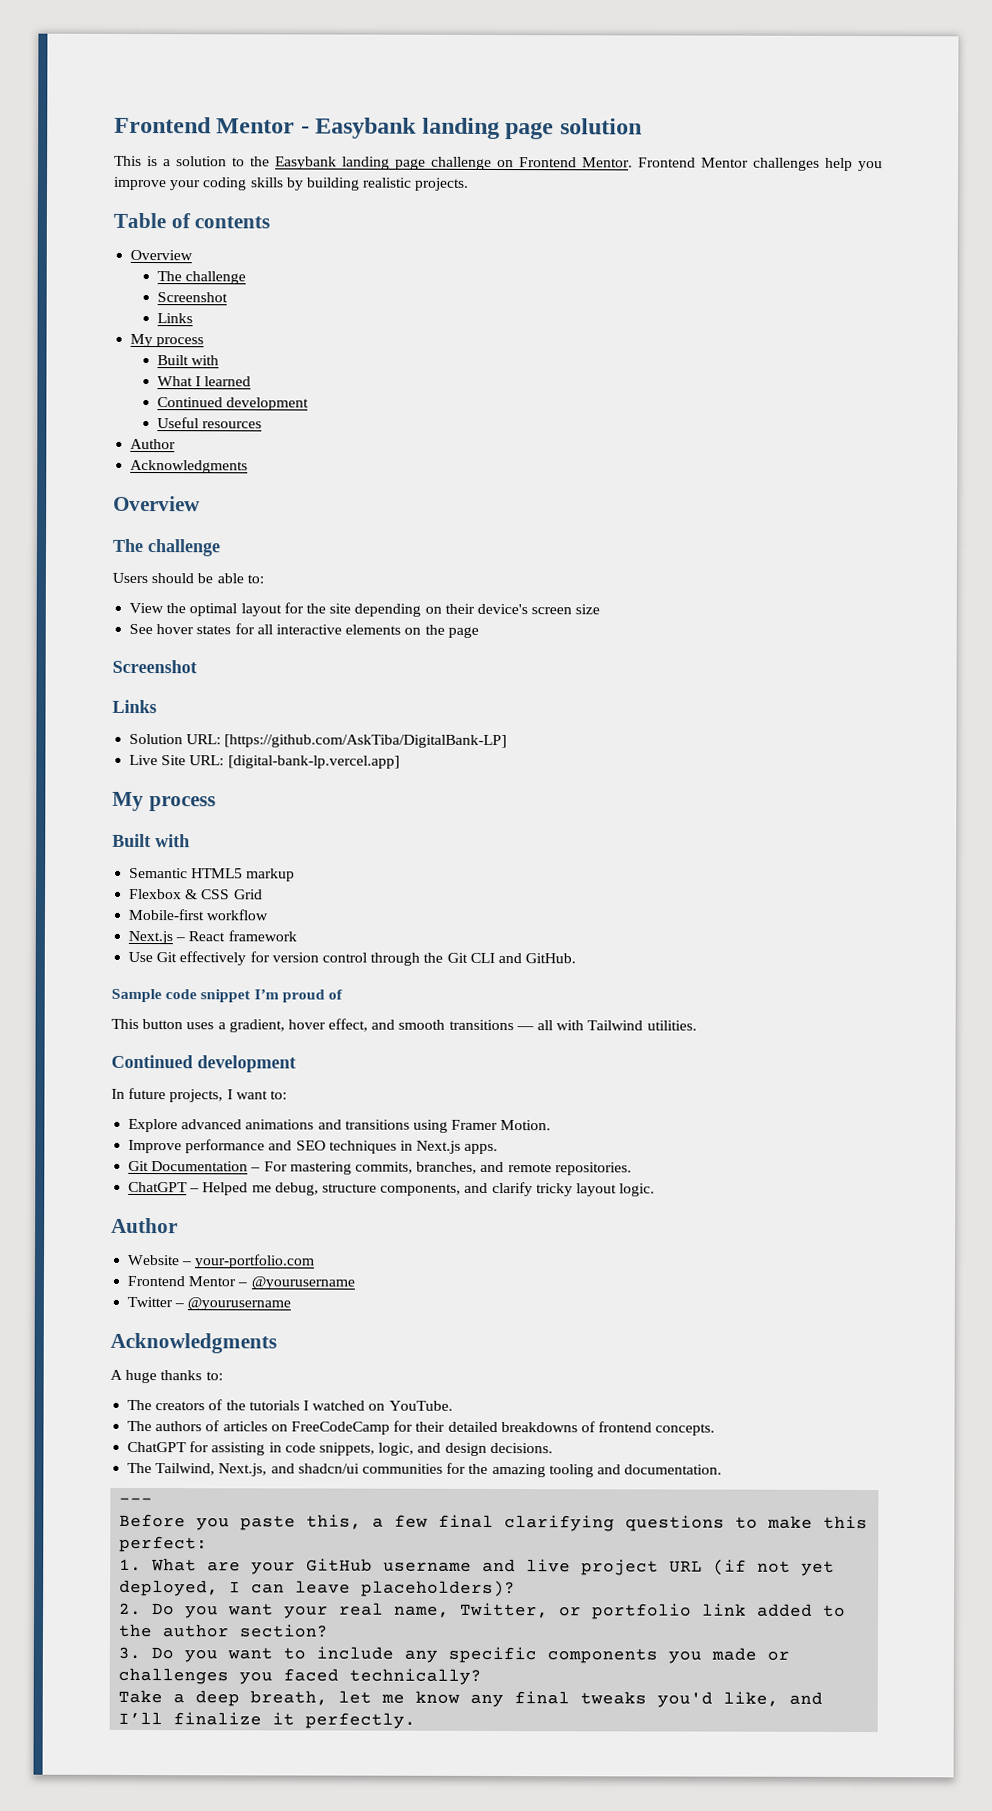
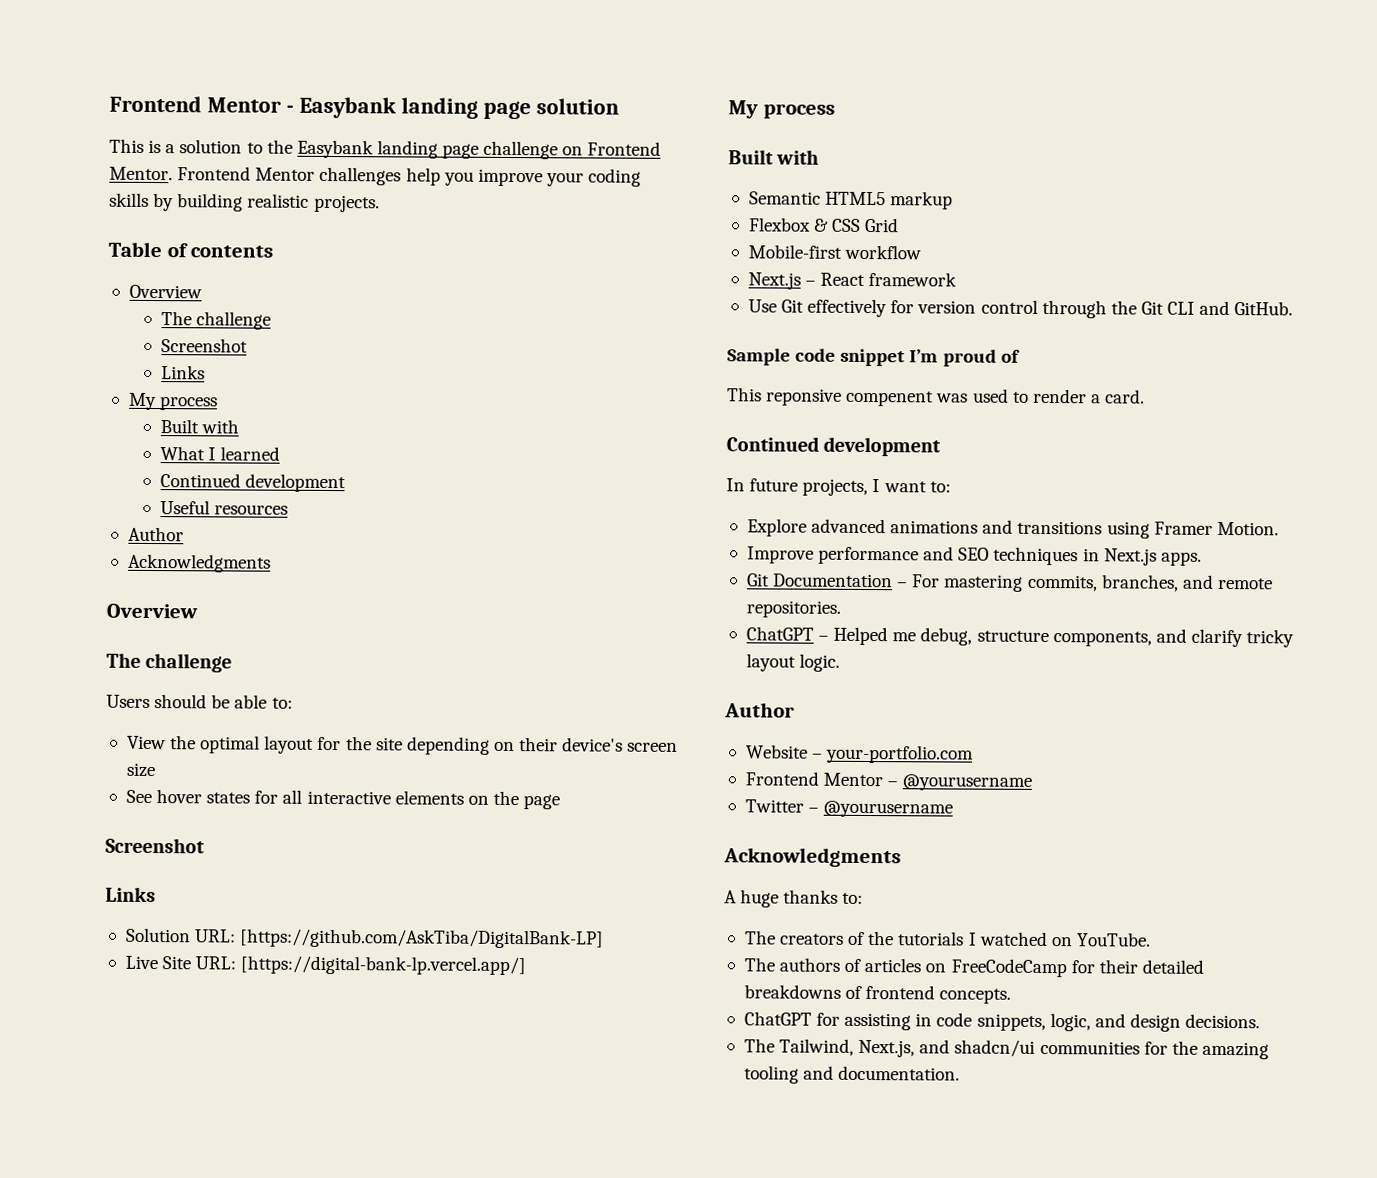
[227,755,400,769] [digital-bank-lp.vercel.app] -> [240,955,527,976] [https://digital-bank-lp.vercel.app/]
[142,1018,697,1033] button uses a gradient, hover effect, and smooth transitions — all with Tailwind utilities. -> [766,388,1146,407] reponsive compenent was used to render a card.
[119,1497,154,1505] [119,1513,869,1532] [119,1535,209,1553] [119,1558,836,1576] [119,1579,517,1598] [119,1602,847,1620] [118,1623,329,1638] [118,1646,791,1664] [118,1667,483,1685] [118,1689,824,1708] [118,1711,417,1729] // --- // Before you paste this, a few final clarifying questions to make this perfect: // 1. What are your GitHub username and live project URL (if not yet deployed, I can leave placeholders)? // 2. Do you want your real name, Twitter, or portfolio link added to the author section? // 3. Do you want to include any specific components you made or challenges you faced technically? // Take a deep breath, let me know any final tweaks you'd like, and I’ll finalize it perfectly. -> (961, 1073) none

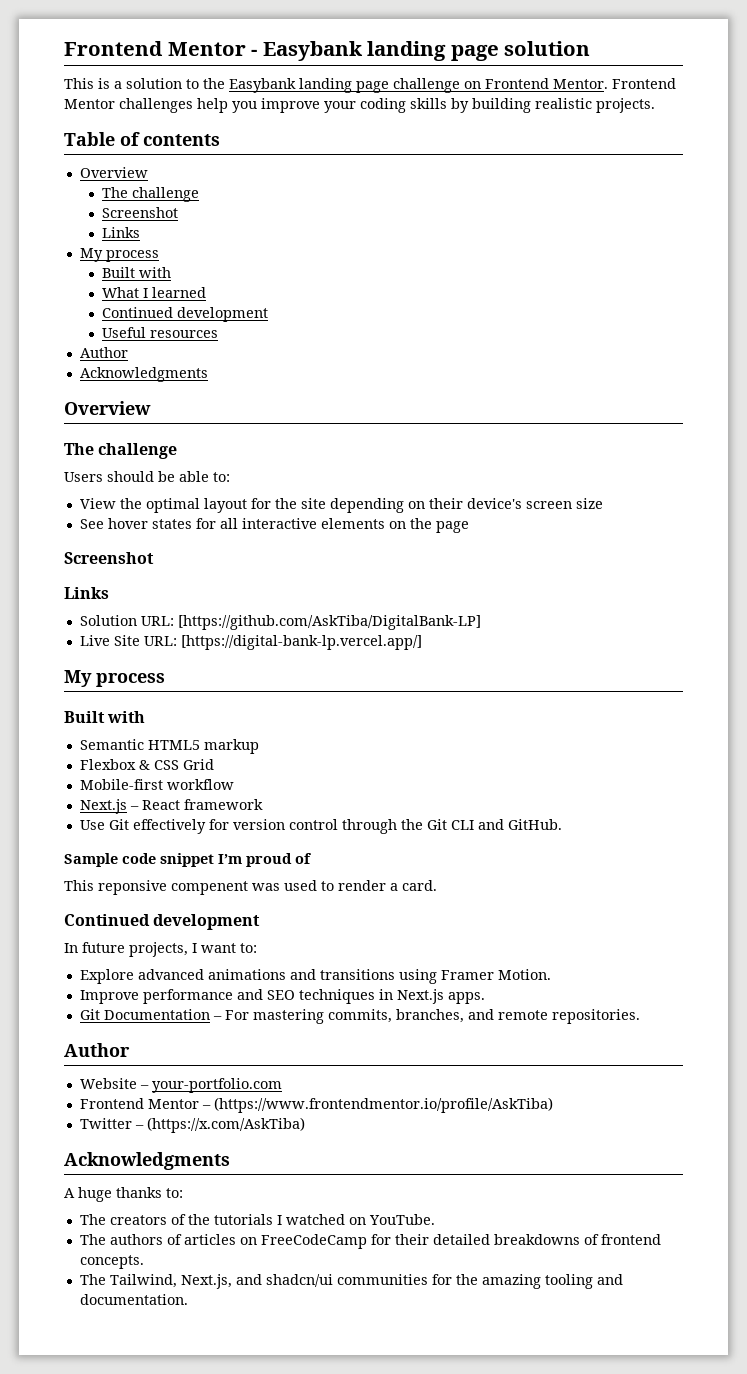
[745,626,1295,648] [745,653,841,672] // ChatGPT – Helped me debug, structure components, and clarify tricky layout logic. -> (640, 1016) none
[902,774,1033,791] @yourusername -> [213,1097,553,1113] (https://www.frontendmentor.io/profile/AskTiba)
[823,800,954,818] @yourusername -> [146,1117,305,1133] (https://x.com/AskTiba)
[743,1011,1261,1032] // ChatGPT for assisting in code snippets, logic, and design decisions. -> (144, 1262) none

